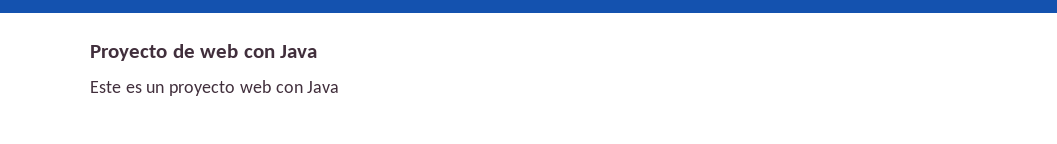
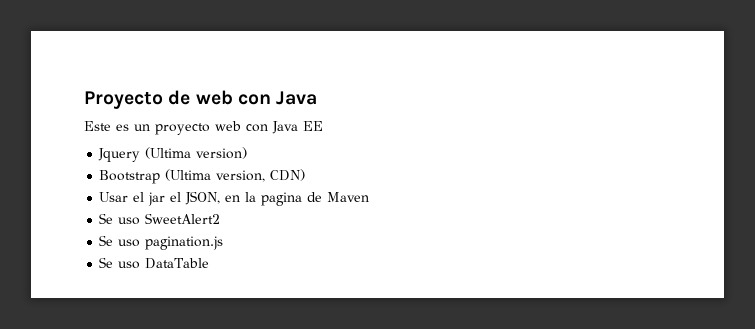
(340, 87) none -> [303,121,323,131] [98,147,248,162] [99,169,306,184] [99,191,370,206] [99,213,221,225] [99,235,224,250] [99,257,210,269] EE // Jquery (Ultima version) // Bootstrap (Ultima version, CDN) // Usar el jar el JSON, en la pagina de Maven // Se uso SweetAlert2 // Se uso pagination.js // Se uso DataTable

